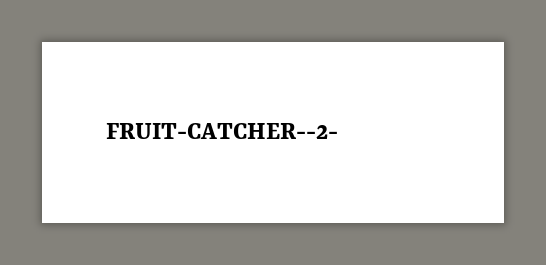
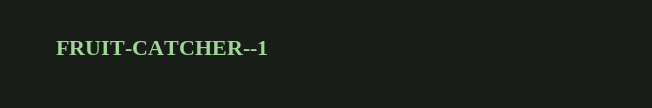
[106,123,338,139] FRUIT-CATCHER--2- -> [56,41,268,55] FRUIT-CATCHER--1

